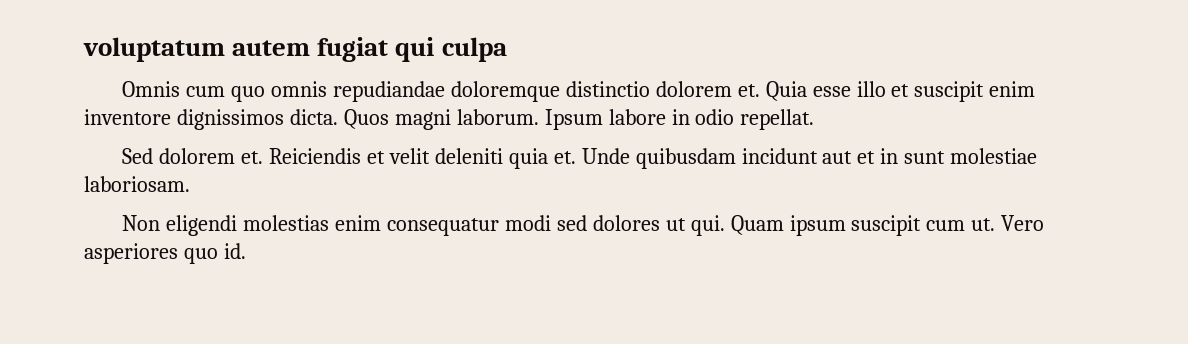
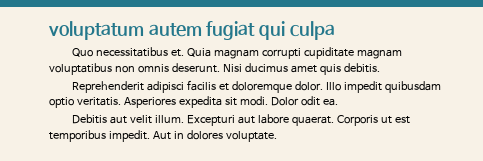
[122,81,1036,102] [84,109,815,130] [122,148,1038,169] [84,176,190,192] [122,215,1045,236] [84,243,246,264] Omnis cum quo omnis repudiandae doloremque distinctio dolorem et. Quia esse illo et suscipit enim inventore dignissimos dicta. Quos magni laborum. Ipsum labore in odio repellat. // Sed dolorem et. Reiciendis et velit deleniti quia et. Unde quibusdam incidunt aut et in sunt molestiae laboriosam. // Non eligendi molestias enim consequatur modi sed dolores ut qui. Quam ipsum suscipit cum ut. Vero asperiores quo id. -> [72,47,403,59] [49,63,380,75] [72,80,442,93] [49,96,338,108] [72,114,411,126] [49,130,277,142] Quo necessitatibus et. Quia magnam corrupti cupiditate magnam voluptatibus non omnis deserunt. Nisi ducimus amet quis debitis. // Reprehenderit adipisci facilis et doloremque dolor. Illo impedit quibusdam optio veritatis. Asperiores expedita sit modi. Dolor odit ea. // Debitis aut velit illum. Excepturi aut labore quaerat. Corporis ut est temporibus impedit. Aut in dolores voluptate.

